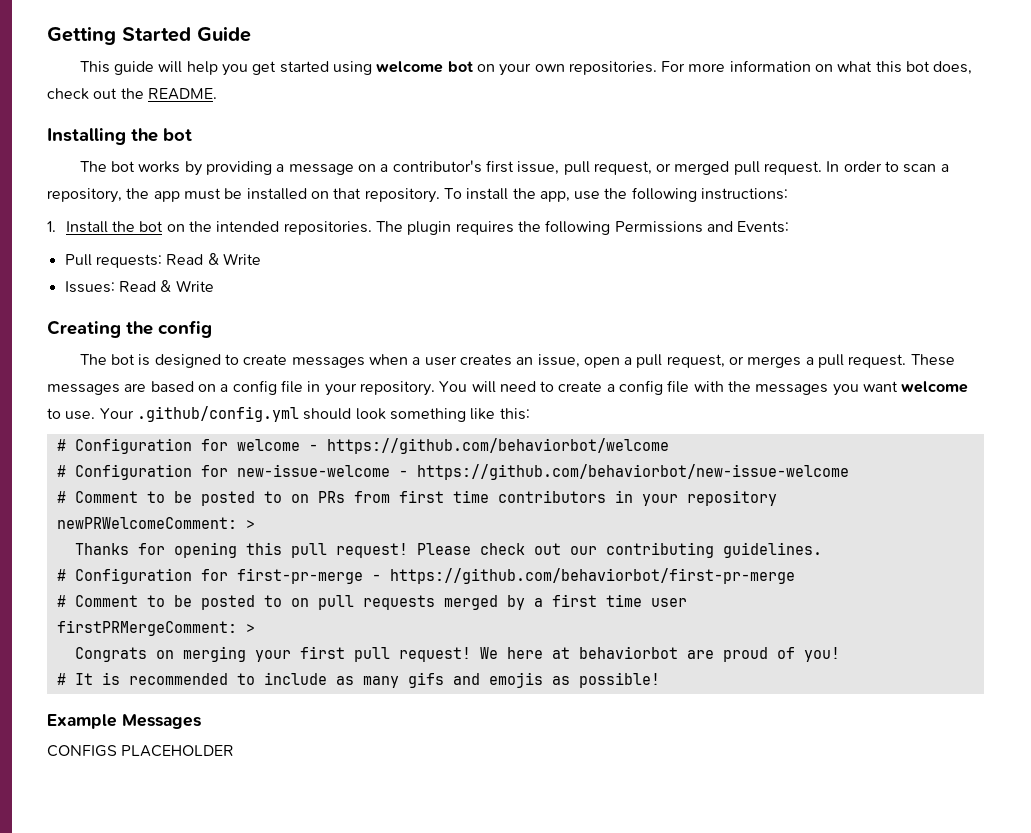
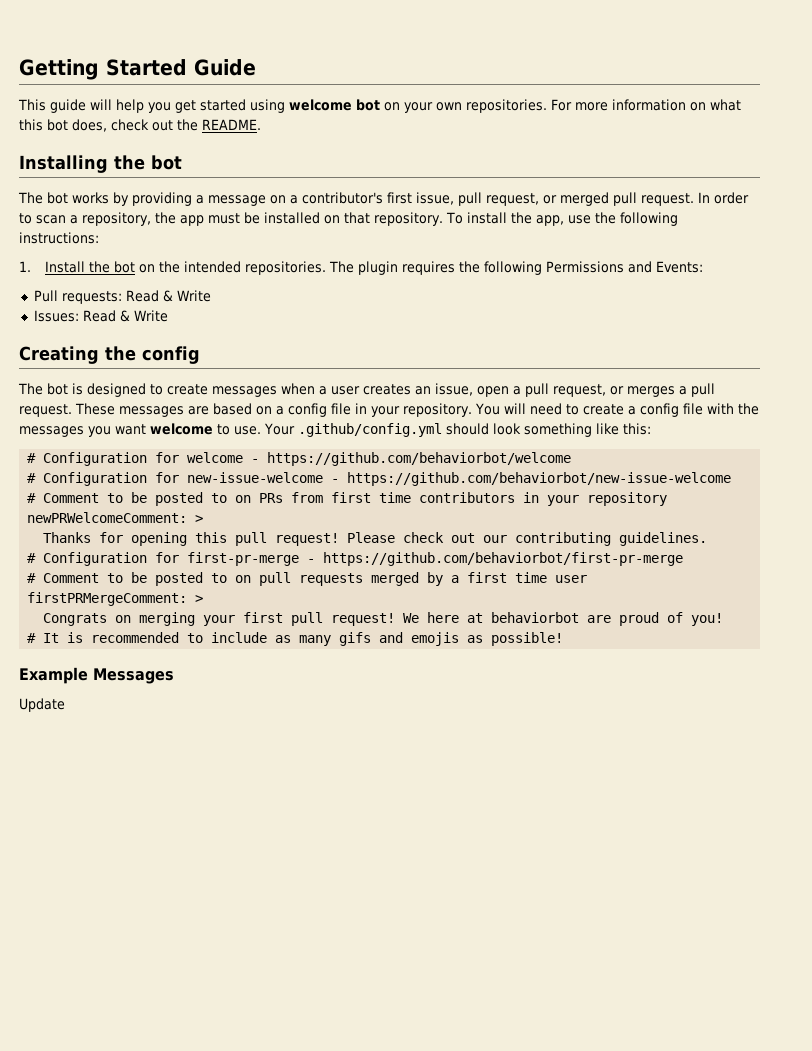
[47,745,235,757] CONFIGS PLACEHOLDER -> [19,698,65,712] Update

